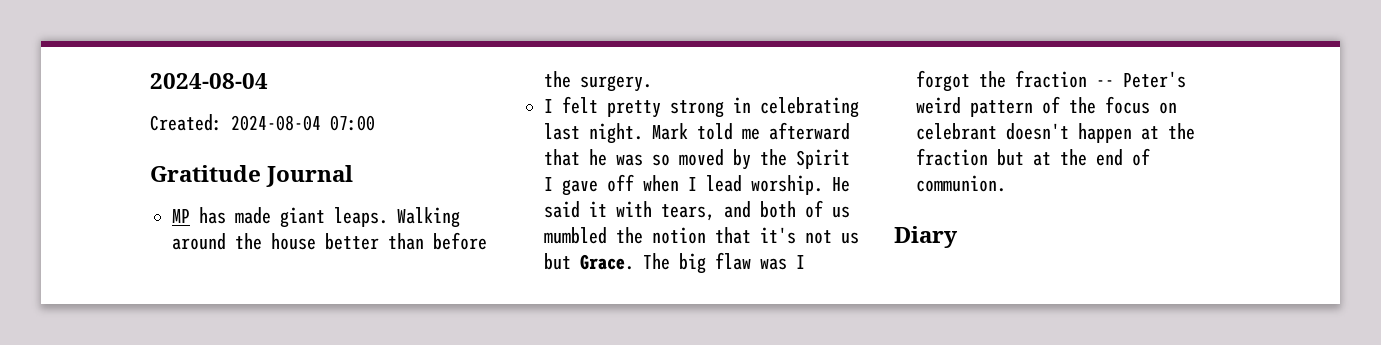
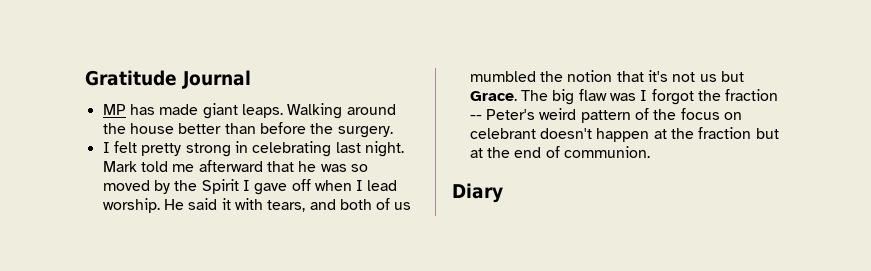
[150,73,268,89] [150,114,375,131] 2024-08-04 // Created: 2024-08-04 07:00 // -> (85, 78) none

